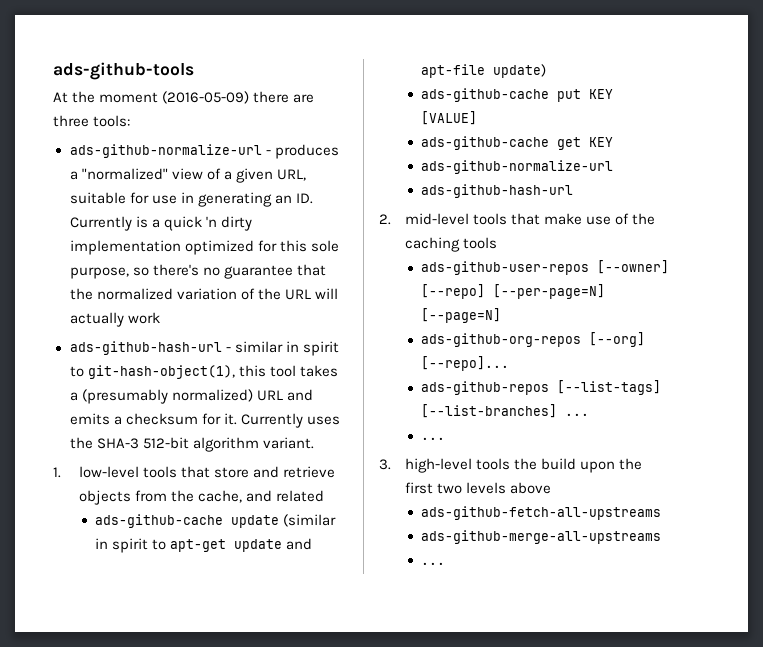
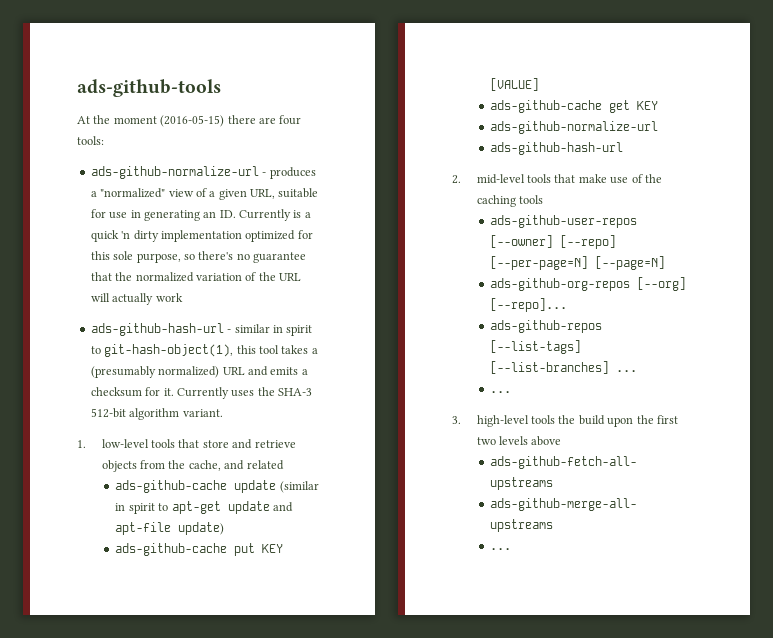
[162,91,250,104] (2016-05-09) -> [160,115,225,127] (2016-05-15)
[53,115,89,127] three -> [279,115,302,125] four

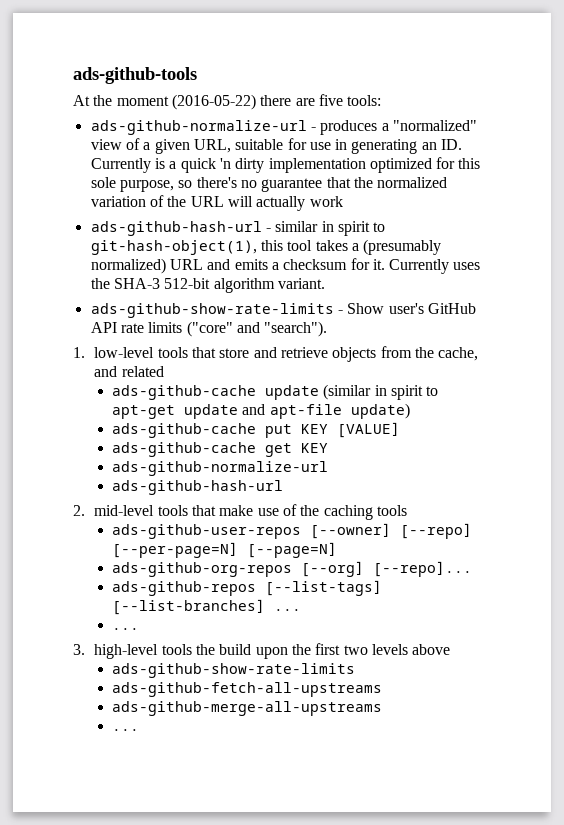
[160,115,225,127] (2016-05-15) -> [171,94,256,110] (2016-05-22)
[279,115,302,125] four -> [318,94,343,106] five
(223, 413) none -> [90,303,476,318] [90,321,328,337] // ads-github-show-rate-limits - Show user's GitHub API rate limits ("core" and "search").
(562, 441) none -> [112,663,356,678] // ads-github-show-rate-limits

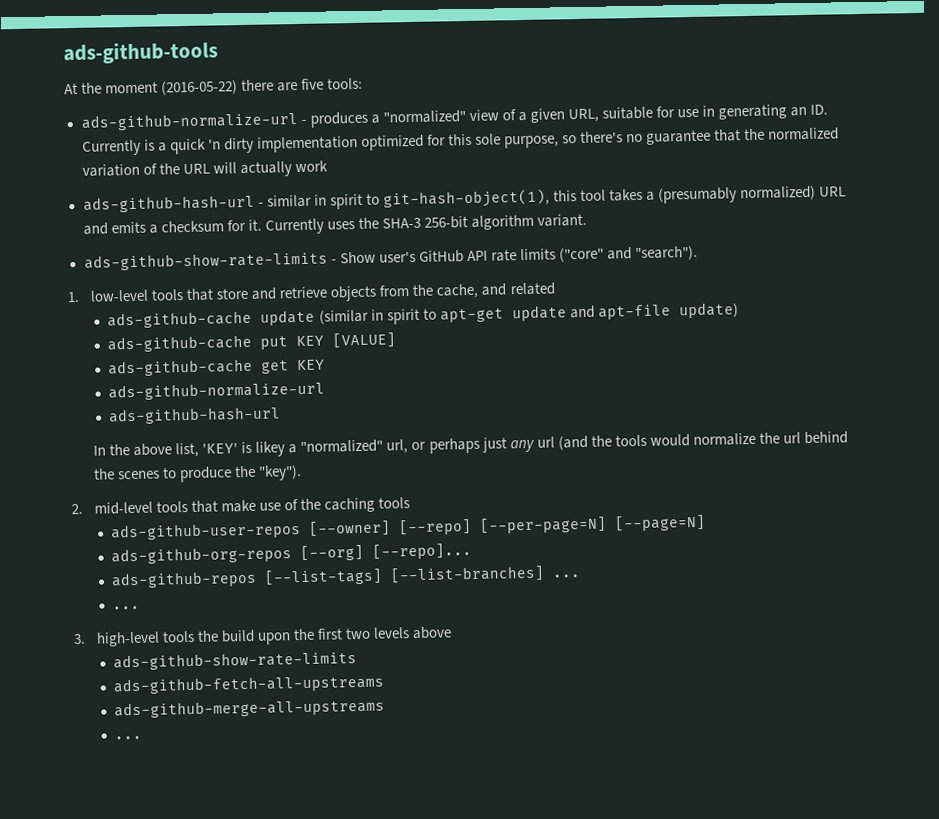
[164,278,211,289] 512-bit -> [424,215,469,229] 256-bit
(284, 487) none -> [92,431,849,458] [92,464,303,483] // In the above list, 'KEY' is likey a "normalized" url, or perhaps just any url (and the tools would normalize the url behind the scenes to produce the "key").

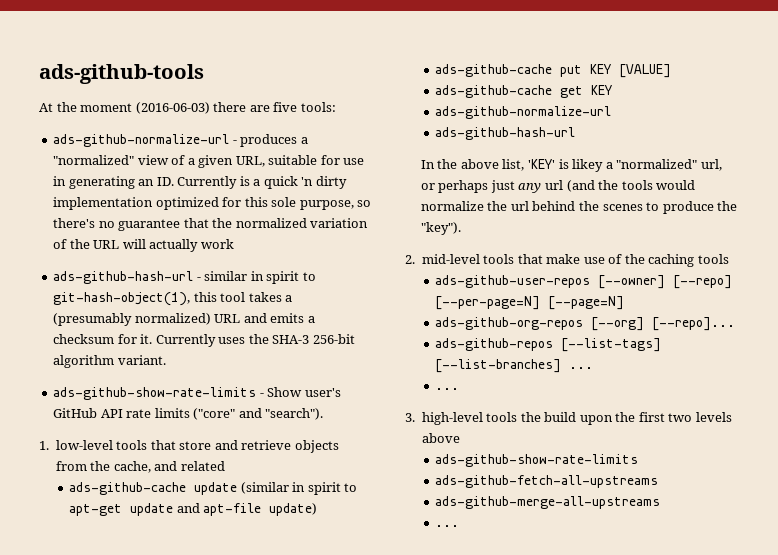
[161,80,239,96] (2016-05-22) -> [135,102,210,114] (2016-06-03)

